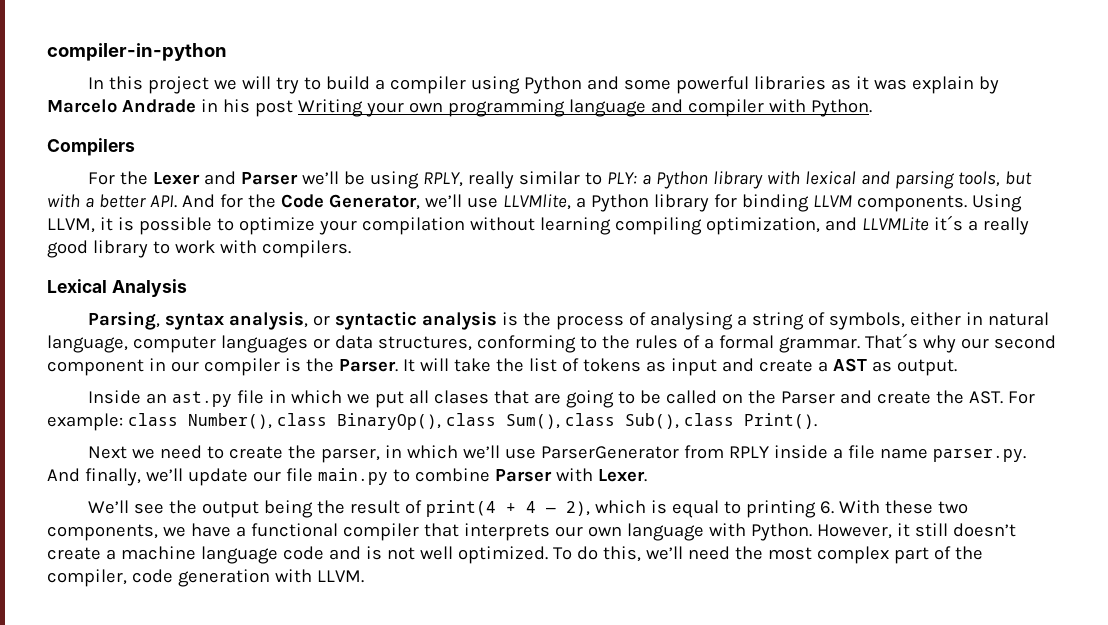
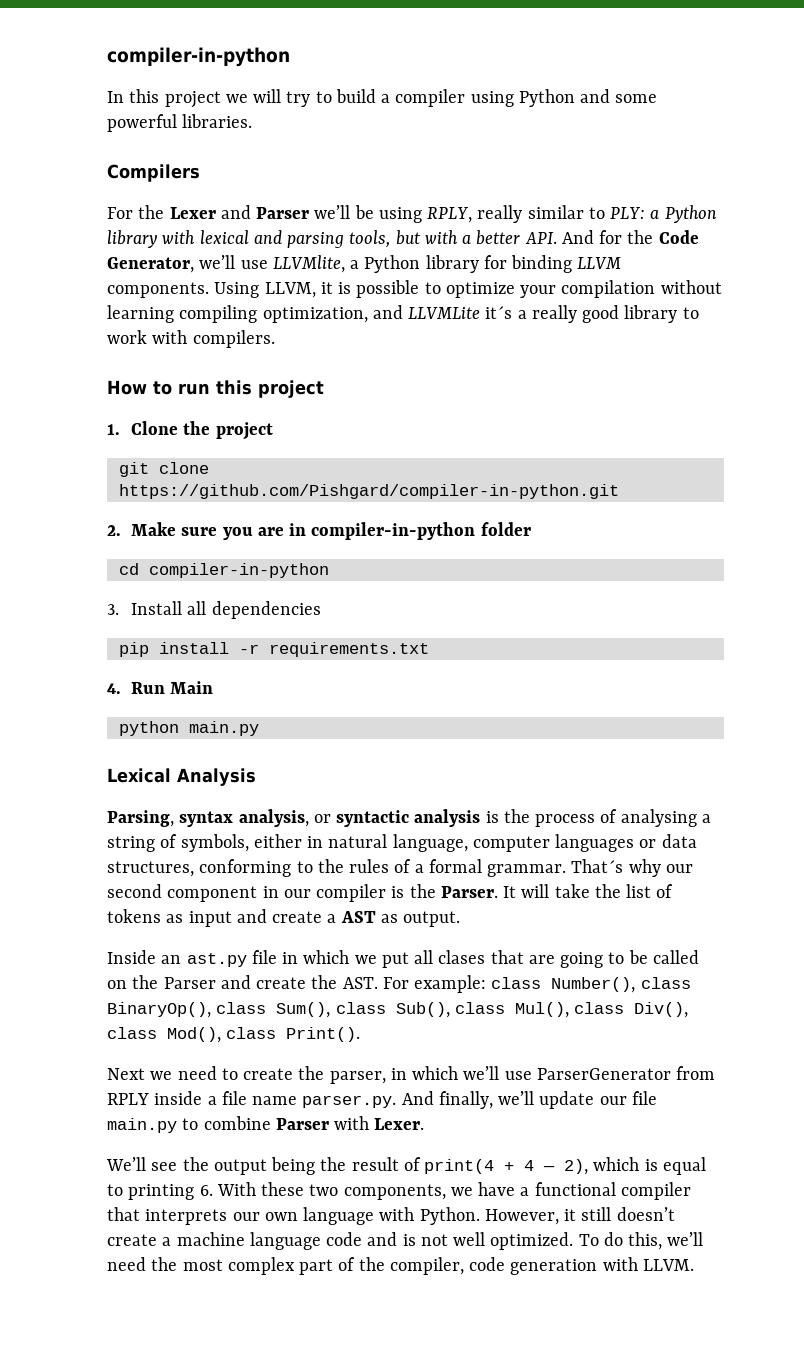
[753,76,999,94] [47,99,872,117] libraries as it was explain by Marcelo Andrade in his post Writing your own programming language and compiler with Python. -> [182,114,253,128] libraries.
(351, 249) none -> [107,380,324,398] [107,421,273,440] [118,462,209,477] [118,484,619,499] [107,522,531,540] [118,563,329,578] [107,601,321,619] [118,642,429,657] [107,681,214,694] [118,721,259,736] // How to run this project // 1. Clone the project // git clone https://github.com/Pishgard/compiler-in-python.git // 2. Make sure you are in compiler-in-python folder // cd compiler-in-python // 3. Install all dependencies // pip install -r requirements.txt // 4. Run Main // python main.py
(734, 419) none -> [514,1002,689,1018] [107,1027,277,1043] Mul(), class Div(), class Mod(), class

